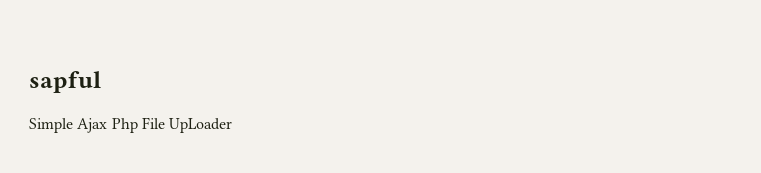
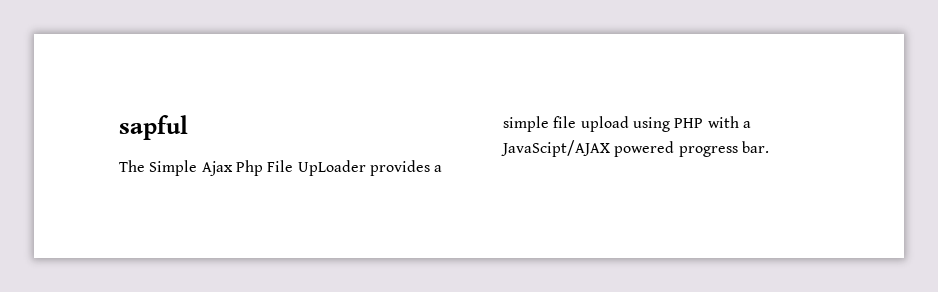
(101, 82) none -> [119,160,145,172] The
(233, 125) none -> [369,160,443,176] [503,116,751,132] [501,140,769,157] provides a simple file upload using PHP with a JavaScipt/AJAX powered progress bar.

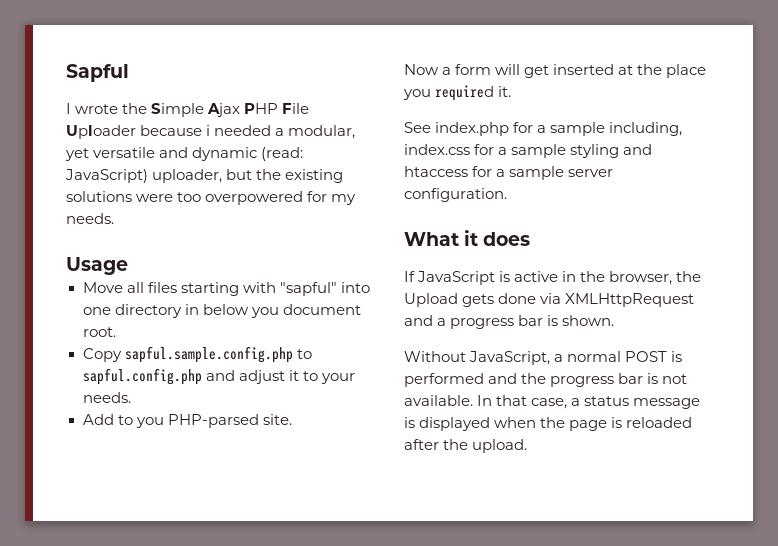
[119,115,188,140] [119,160,443,176] [503,116,751,132] [501,140,769,157] sapful // The Simple Ajax Php File UpLoader provides a simple file upload using PHP with a JavaScipt/AJAX powered progress bar. -> [66,64,129,82] [66,103,310,117] [66,125,356,139] [65,147,304,161] [65,169,344,183] [66,191,357,205] [66,213,114,224] [66,257,128,275] [82,282,370,296] [82,304,361,318] [82,327,116,337] [82,346,312,363] [82,368,355,385] [82,392,131,403] [82,414,292,428] [404,64,707,78] [403,85,512,101] [404,122,683,136] [404,144,653,158] [404,166,614,180] [404,188,507,202] [404,230,531,246] [404,271,702,285] [404,293,695,307] [404,315,615,329] [404,351,683,365] [404,373,688,387] [404,395,701,409] [404,417,693,431] [404,439,528,453] Sapful // I wrote the Simple Ajax PHP File Uploader because i needed a modular, yet versatile and dynamic (read: JavaScript) uploader, but the existing solutions were too overpowered for my needs. // Usage // Move all files starting with "sapful" into one directory in below you document root. // Copy sapful.sample.config.php to sapful.config.php and adjust it to your needs. // Add to you PHP-parsed site. // Now a form will get inserted at the place you required it. // See index.php for a sample including, index.css for a sample styling and htaccess for a sample server configuration. // What it does // If JavaScript is active in the browser, the Upload gets done via XMLHttpRequest and a progress bar is shown. // Without JavaScript, a normal POST is performed and the progress bar is not available. In that case, a status message is displayed when the page is reloaded after the upload.

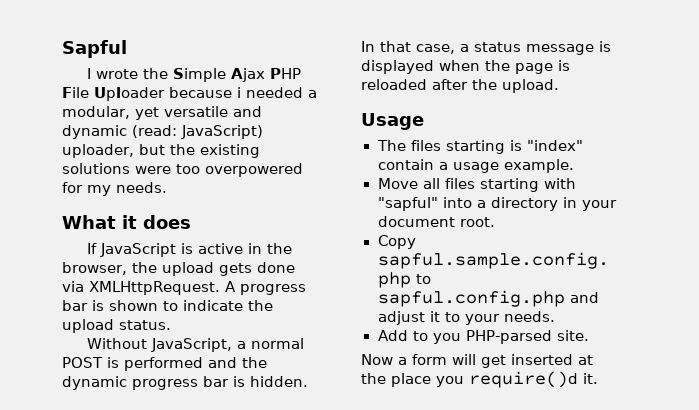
[66,257,128,275] Usage -> [62,215,191,229] [86,243,292,257] [62,262,295,276] [62,281,306,295] [62,300,273,311] [62,319,171,333] [86,338,304,352] [62,357,267,371] [62,376,308,390] [361,41,611,55] [361,60,570,74] [361,79,559,93] [361,113,424,130] [376,140,583,154] [377,159,574,173] What it does // If JavaScript is active in the browser, the upload gets done via XMLHttpRequest. A progress bar is shown to indicate the upload status. // Without JavaScript, a normal POST is performed and the dynamic progress bar is hidden. In that case, a status message is displayed when the page is reloaded after the upload. // Usage // The files starting is "index" contain a usage example.
[82,307,111,315] one -> [476,200,486,208] a
[202,304,279,318] below you -> [581,200,617,211] your
[435,85,495,101] required -> [469,371,578,388] require()d
[404,122,683,136] [404,144,653,158] [404,166,614,180] [404,188,507,202] [404,230,531,246] [404,271,702,285] [404,293,695,307] [404,315,615,329] [404,351,683,365] [404,373,688,387] [404,395,701,409] [404,417,693,431] [404,439,528,453] // See index.php for a sample including, index.css for a sample styling and htaccess for a sample server configuration. // What it does // If JavaScript is active in the browser, the Upload gets done via XMLHttpRequest and a progress bar is shown. // Without JavaScript, a normal POST is performed and the progress bar is not available. In that case, a status message is displayed when the page is reloaded after the upload. -> (598, 378) none

